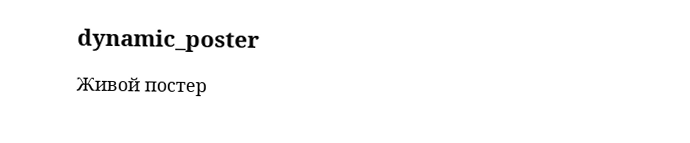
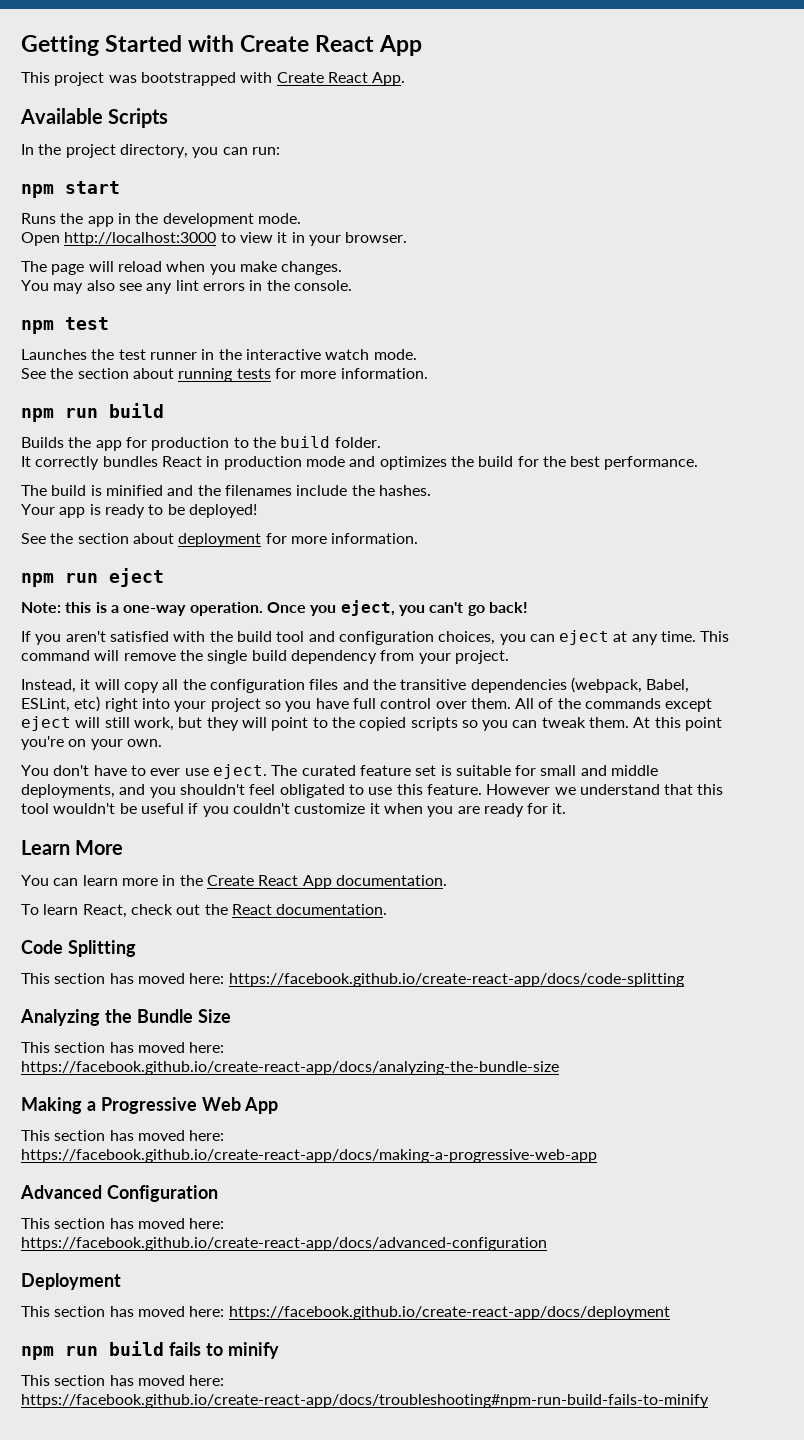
[77,28,260,53] [76,76,207,97] dynamic_poster // Живой постер -> [21,35,423,56] [21,72,406,86] [20,108,169,128] [21,144,280,158] [21,181,120,198] [21,213,301,227] [21,232,408,246] [21,261,343,275] [21,280,352,294] [21,317,109,334] [21,349,417,360] [21,368,428,382] [21,403,164,422] [21,436,381,451] [21,456,699,470] [21,485,431,496] [21,504,257,518] [21,533,419,547] [21,568,164,587] [21,600,528,616] [21,630,730,645] [21,650,509,664] [21,677,690,693] [21,696,713,712] [21,716,723,731] [21,736,162,750] [21,764,659,779] [21,784,724,798] [21,803,567,817] [21,840,124,855] [21,875,447,889] [21,904,388,918] [21,940,136,957] [21,973,684,987] [20,1009,231,1026] [21,1042,225,1053] [21,1061,559,1075] [21,1097,279,1114] [21,1130,225,1141] [21,1149,597,1163] [20,1185,218,1202] [21,1218,225,1229] [21,1237,547,1251] [21,1273,121,1290] [21,1306,670,1320] [21,1341,279,1360] [21,1375,225,1386] [21,1394,709,1408] Getting Started with Create React App // This project was bootstrapped with Create React App. // Available Scripts // In the project directory, you can run: // npm start // Runs the app in the development mode. // Open http://localhost:3000 to view it in your browser. // The page will reload when you make changes. // You may also see any lint errors in the console. // npm test // Launches the test runner in the interactive watch mode. // See the section about running tests for more information. // npm run build // Builds the app for production to the build folder. // It correctly bundles React in production mode and optimizes the build for the best performance. // The build is minified and the filenames include the hashes. // Your app is ready to be deployed! // See the section about deployment for more information. // npm run eject // Note: this is a one-way operation. Once you eject, you can't go back! // If you aren't satisfied with the build tool and configuration choices, you can eject at any time. This command will remove the single build dependency from your project. // Instead, it will copy all the configuration files and the transitive dependencies (webpack, Babel, ESLint, etc) right into your project so you have full control over them. All of the commands except eject will still work, but they will point to the copied scripts so you can tweak them. At this point you're on your own. // You don't have to ever use eject. The curated feature set is suitable for small and middle deployments, and you shouldn't feel obligated to use this feature. However we understand that this tool wouldn't be useful if you couldn't customize it when you are ready for it. // Learn More // You can learn more in the Create React App documentation. // To learn React, check out the React documentation. // Code Splitting // This section has moved here: https://facebook.github.io/create-react-app/docs/code-splitting // Analyzing the Bundle Size // This section has moved here: https://facebook.github.io/create-react-app/docs/analyzing-the-bundle-size // Making a Progressive Web App // This section has moved here: https://facebook.github.io/create-react-app/docs/making-a-progressive-web-app // Advanced Configuration // This section has moved here: https://facebook.github.io/create-react-app/docs/advanced-configuration // Deployment // This section has moved here: https://facebook.github.io/create-react-app/docs/deployment // npm run build fails to minify // This section has moved here: https://facebook.github.io/create-react-app/docs/troubleshooting#npm-run-build-fails-to-minify

